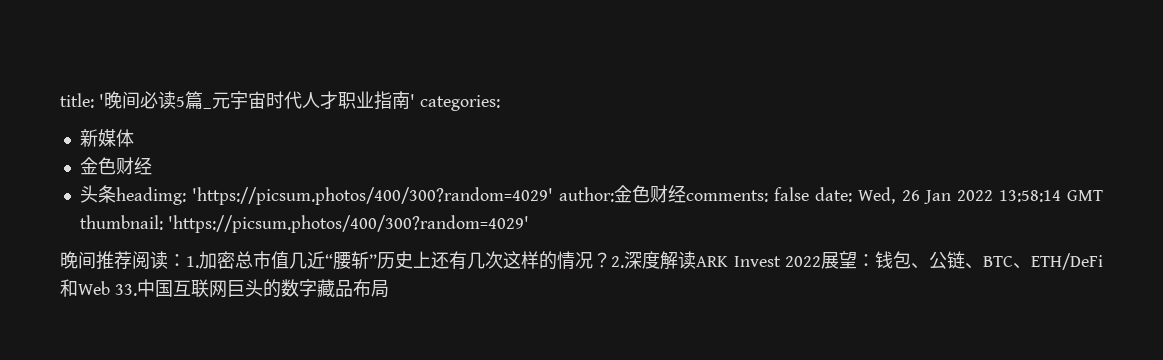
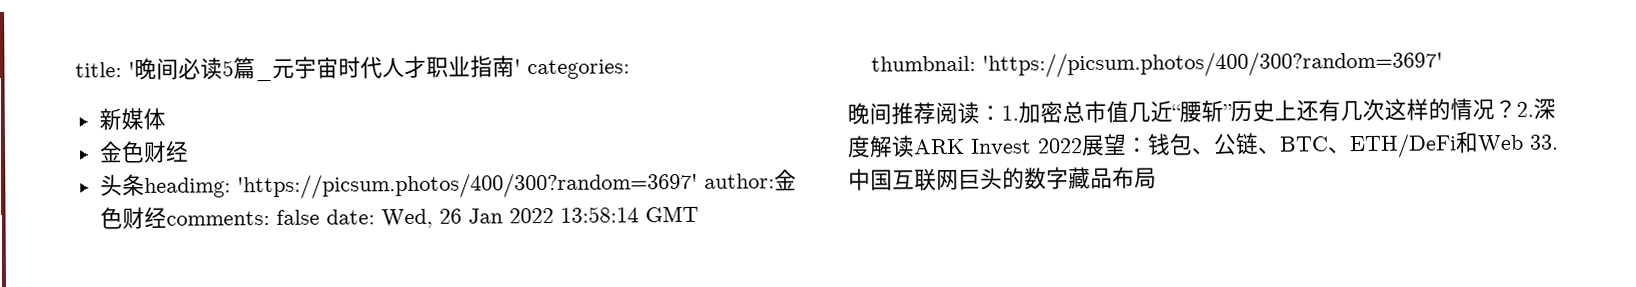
[191,187,553,205] 'https://picsum.photos/400/300?random=4029' -> [236,171,698,200] 'https://picsum.photos/400/300?random=3697'
[167,215,529,233] 'https://picsum.photos/400/300?random=4029' -> [981,50,1443,78] 'https://picsum.photos/400/300?random=3697'

